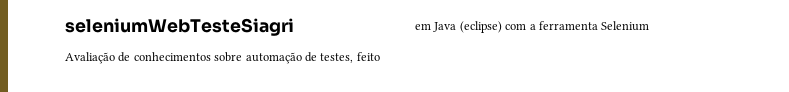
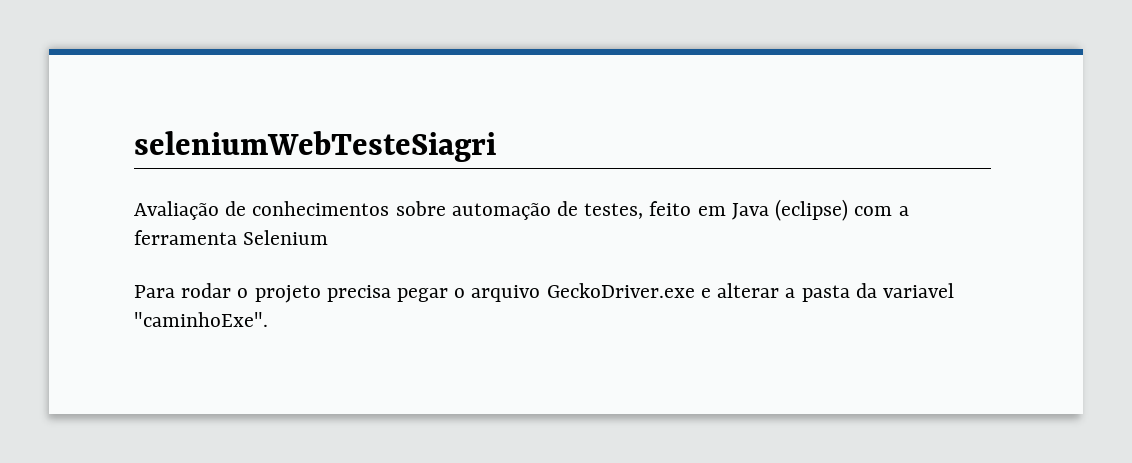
(650, 26) none -> [134,283,954,303] [134,312,268,327] // Para rodar o projeto precisa pegar o arquivo GeckoDriver.exe e alterar a pasta da variavel "caminhoExe".

